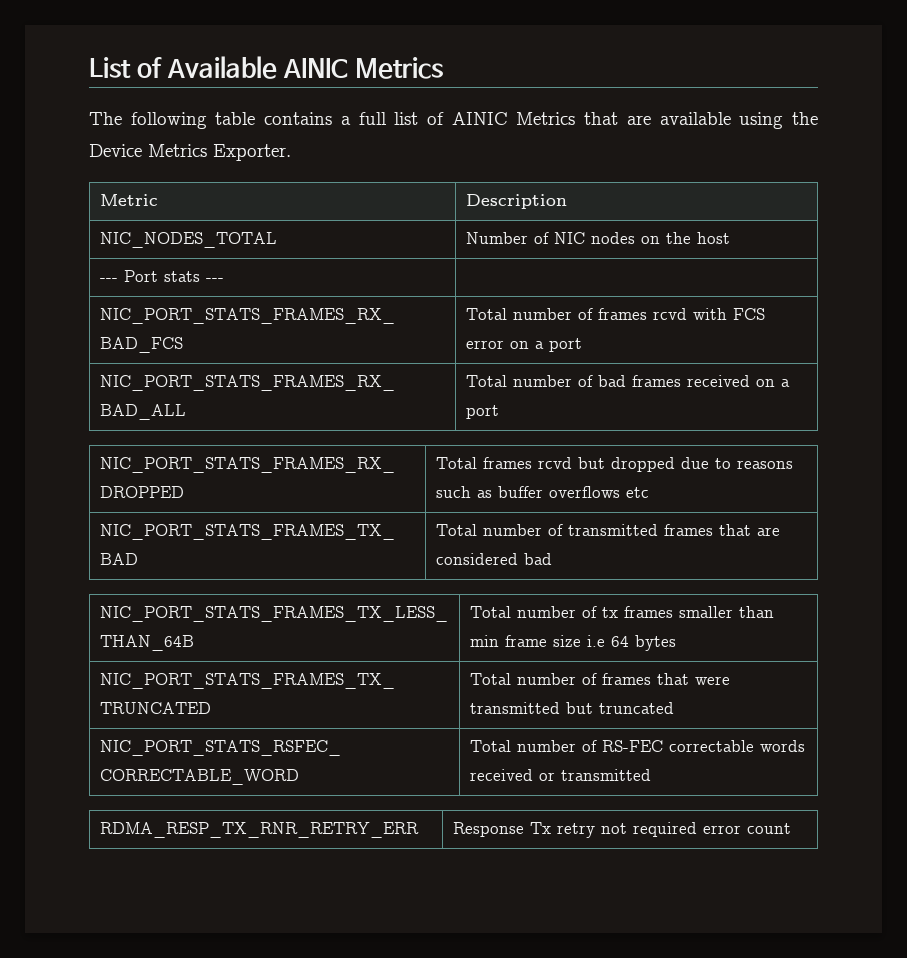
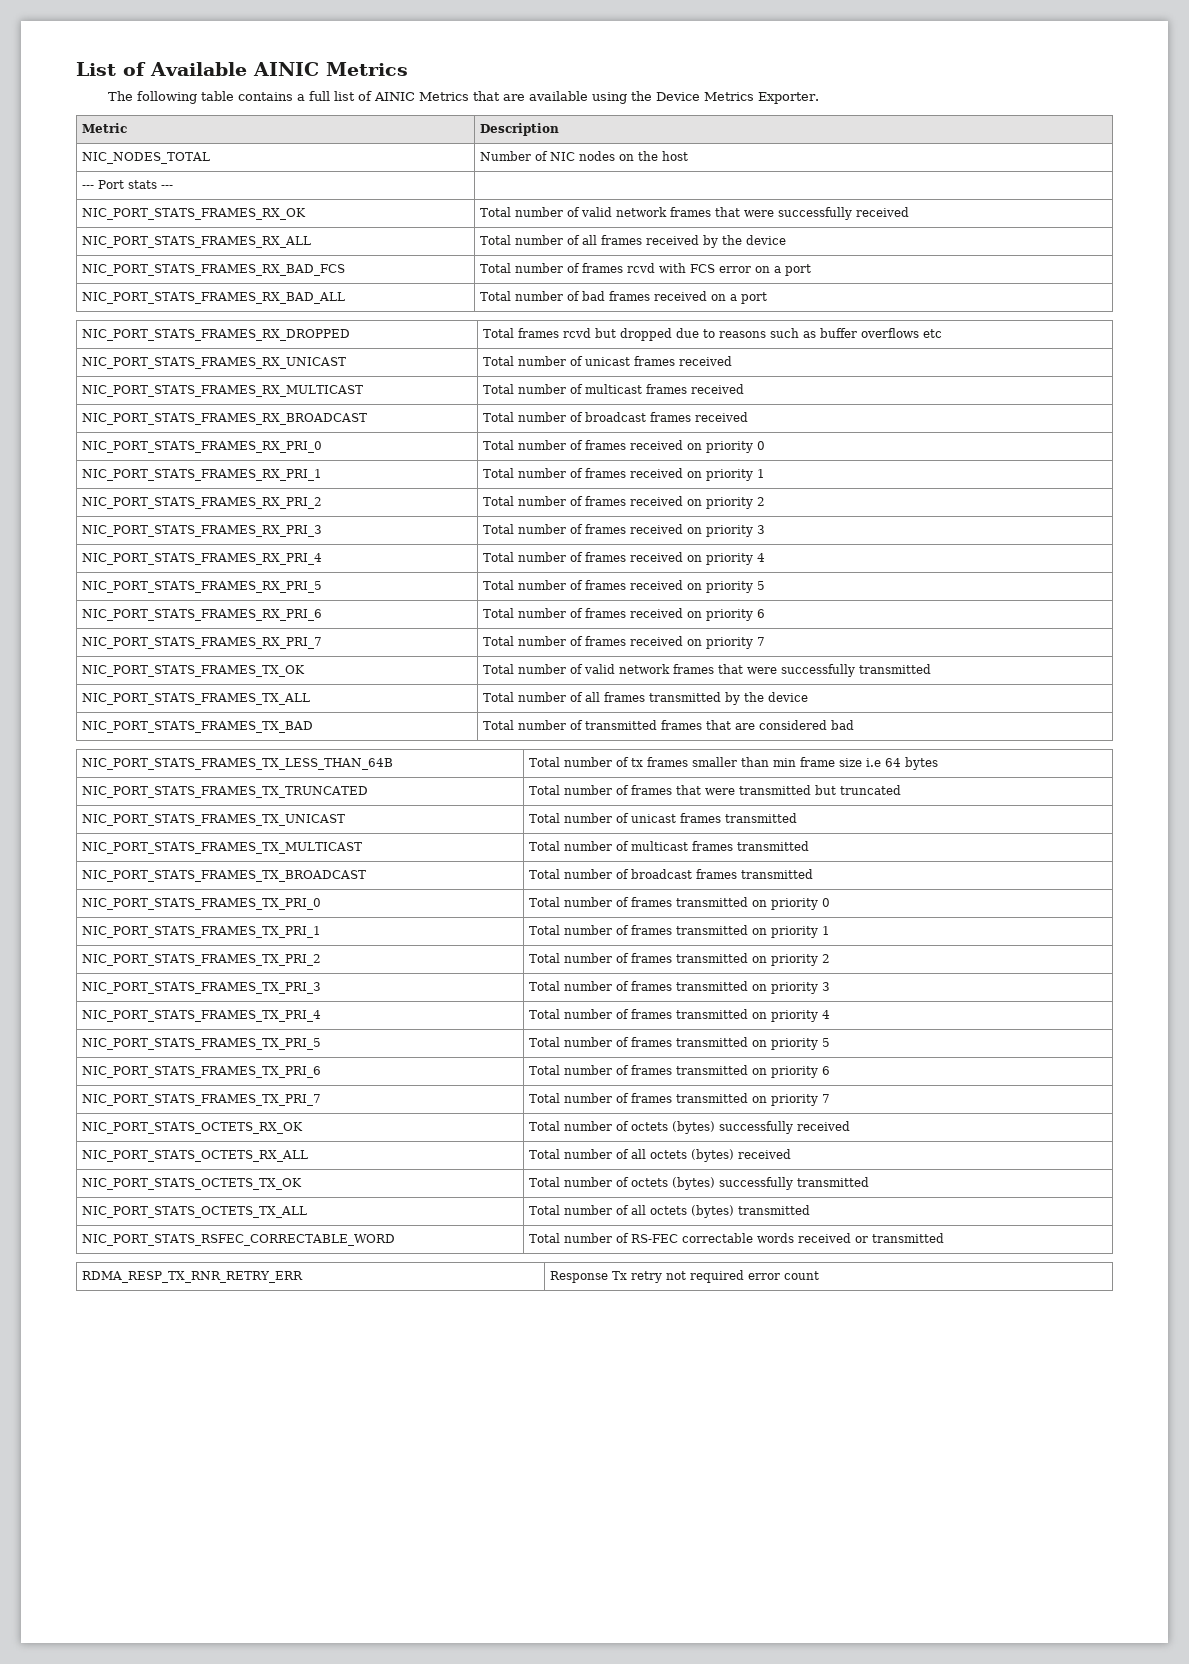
(224, 280) none -> [82,208,307,220] [480,207,910,220] [82,236,312,248] [480,235,787,248] // NIC_PORT_STATS_FRAMES_RX_OK | Total number of valid network frames that were successfully received // NIC_PORT_STATS_FRAMES_RX_ALL | Total number of all frames received by the device
(649, 492) none -> [82,357,347,369] [483,356,733,366] [82,385,364,397] [483,384,745,394] [82,413,368,425] [483,412,749,422] [82,441,323,453] [483,440,766,453] [82,469,323,481] [483,468,766,481] [82,497,323,509] [483,496,766,509] [82,525,323,537] [483,524,766,537] [82,553,323,565] [483,552,766,565] [82,581,323,593] [483,580,766,593] [82,609,323,621] [483,608,766,621] [82,637,323,649] [483,636,766,649] [82,665,306,677] [483,664,932,677] [82,693,311,705] [483,692,809,705] // NIC_PORT_STATS_FRAMES_RX_UNICAST | Total number of unicast frames received // NIC_PORT_STATS_FRAMES_RX_MULTICAST | Total number of multicast frames received // NIC_PORT_STATS_FRAMES_RX_BROADCAST | Total number of broadcast frames received // NIC_PORT_STATS_FRAMES_RX_PRI_0 | Total number of frames received on priority 0 // NIC_PORT_STATS_FRAMES_RX_PRI_1 | Total number of frames received on priority 1 // NIC_PORT_STATS_FRAMES_RX_PRI_2 | Total number of frames received on priority 2 // NIC_PORT_STATS_FRAMES_RX_PRI_3 | Total number of frames received on priority 3 // NIC_PORT_STATS_FRAMES_RX_PRI_4 | Total number of frames received on priority 4 // NIC_PORT_STATS_FRAMES_RX_PRI_5 | Total number of frames received on priority 5 // NIC_PORT_STATS_FRAMES_RX_PRI_6 | Total number of frames received on priority 6 // NIC_PORT_STATS_FRAMES_RX_PRI_7 | Total number of frames received on priority 7 // NIC_PORT_STATS_FRAMES_TX_OK | Total number of valid network frames that were successfully transmitted // NIC_PORT_STATS_FRAMES_TX_ALL | Total number of all frames transmitted by the device
(674, 708) none -> [82,814,346,826] [529,813,798,823] [82,842,363,854] [529,841,810,851] [82,870,367,882] [529,869,814,879] [82,898,322,910] [529,897,831,910] [82,926,322,938] [529,925,831,938] [82,954,322,966] [529,953,831,966] [82,982,322,994] [529,981,831,994] [82,1010,322,1022] [529,1009,831,1022] [82,1038,322,1050] [529,1037,831,1050] [82,1066,322,1078] [529,1065,831,1078] [82,1094,322,1106] [529,1093,831,1106] [82,1122,304,1134] [529,1121,851,1134] [82,1150,309,1162] [529,1149,792,1162] [82,1178,303,1190] [529,1177,870,1190] [82,1206,308,1218] [529,1205,811,1218] // NIC_PORT_STATS_FRAMES_TX_UNICAST | Total number of unicast frames transmitted // NIC_PORT_STATS_FRAMES_TX_MULTICAST | Total number of multicast frames transmitted // NIC_PORT_STATS_FRAMES_TX_BROADCAST | Total number of broadcast frames transmitted // NIC_PORT_STATS_FRAMES_TX_PRI_0 | Total number of frames transmitted on priority 0 // NIC_PORT_STATS_FRAMES_TX_PRI_1 | Total number of frames transmitted on priority 1 // NIC_PORT_STATS_FRAMES_TX_PRI_2 | Total number of frames transmitted on priority 2 // NIC_PORT_STATS_FRAMES_TX_PRI_3 | Total number of frames transmitted on priority 3 // NIC_PORT_STATS_FRAMES_TX_PRI_4 | Total number of frames transmitted on priority 4 // NIC_PORT_STATS_FRAMES_TX_PRI_5 | Total number of frames transmitted on priority 5 // NIC_PORT_STATS_FRAMES_TX_PRI_6 | Total number of frames transmitted on priority 6 // NIC_PORT_STATS_FRAMES_TX_PRI_7 | Total number of frames transmitted on priority 7 // NIC_PORT_STATS_OCTETS_RX_OK | Total number of octets (bytes) successfully received // NIC_PORT_STATS_OCTETS_RX_ALL | Total number of all octets (bytes) received // NIC_PORT_STATS_OCTETS_TX_OK | Total number of octets (bytes) successfully transmitted // NIC_PORT_STATS_OCTETS_TX_ALL | Total number of all octets (bytes) transmitted

